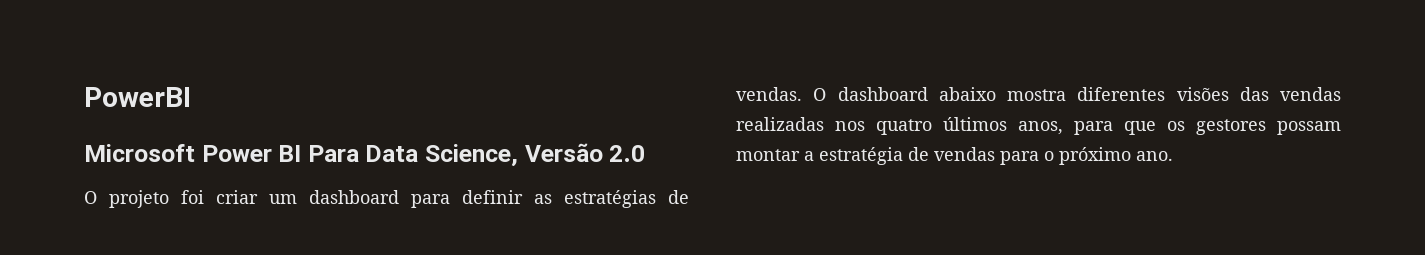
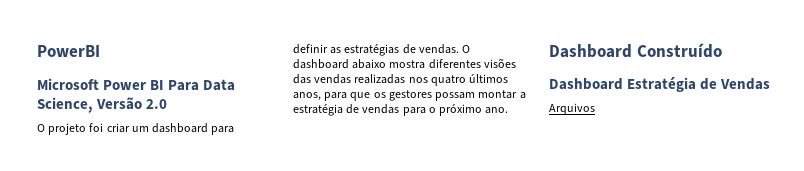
(1173, 156) none -> [549,43,722,58] [549,77,771,92] [549,103,595,115] // Dashboard Construído // Dashboard Estratégia de Vendas // Arquivos

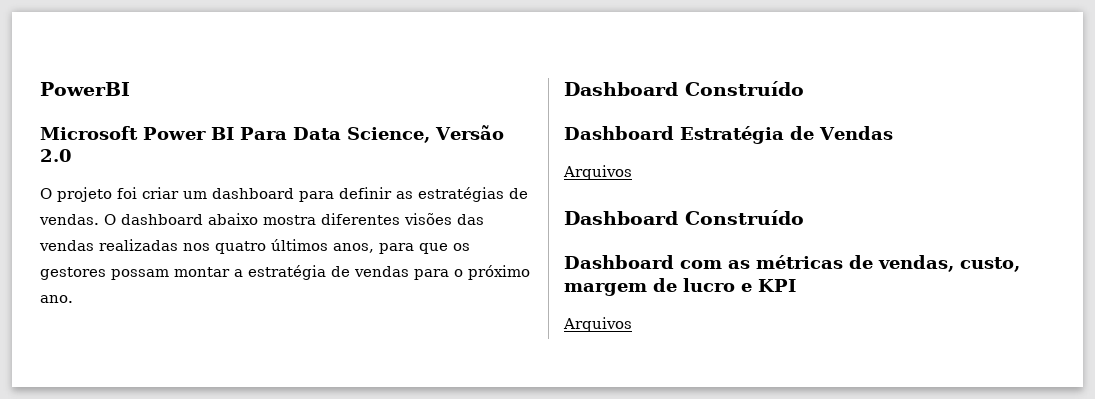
(595, 109) none -> [564,210,804,225] [564,255,1020,272] [564,278,796,296] [563,317,632,332] // Dashboard Construído // Dashboard com as métricas de vendas, custo, margem de lucro e KPI // Arquivos

